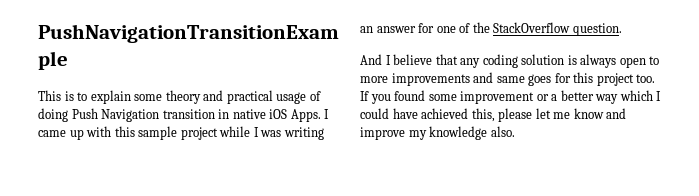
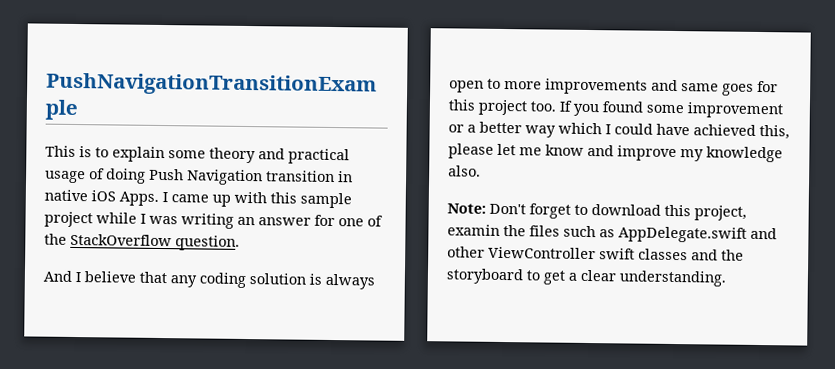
(515, 131) none -> [447,203,747,221] [447,224,777,243] [447,246,744,261] [446,268,727,287] // Note: Don't forget to download this project, examin the files such as AppDelegate.swift and other ViewController swift classes and the storyboard to get a clear understanding.

